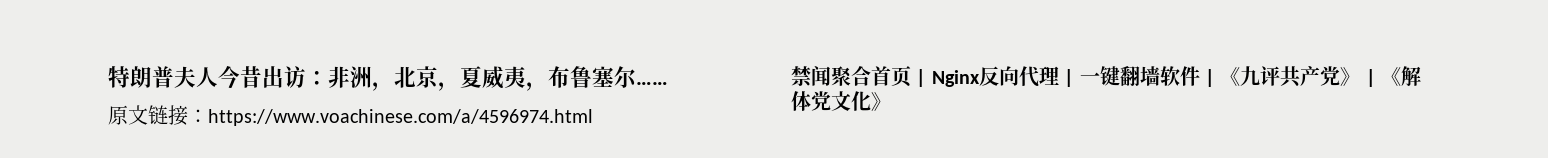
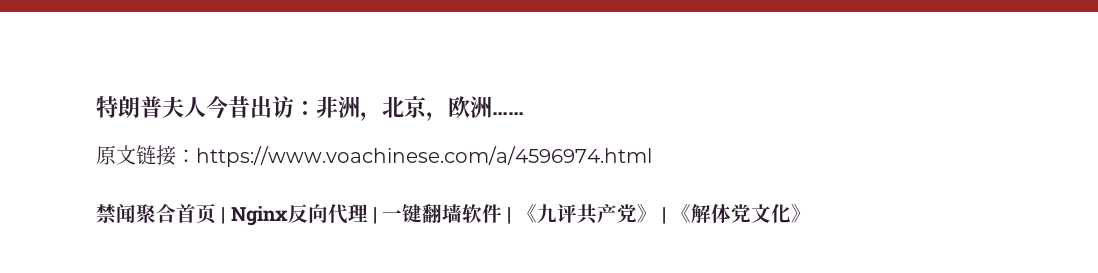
[460,66,637,91] 夏威夷，布鲁塞尔 -> [448,96,492,118] 欧洲

